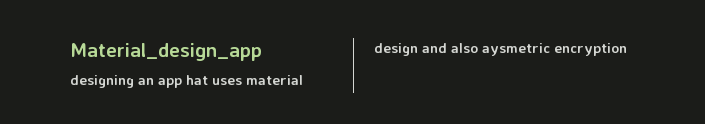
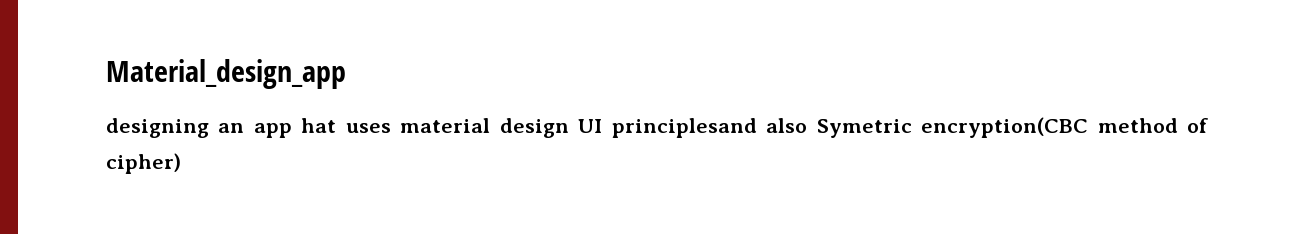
[422,43,627,56] and also aysmetric encryption -> [578,117,1208,138] [106,153,181,174] UI principlesand also Symetric encryption(CBC method of cipher)

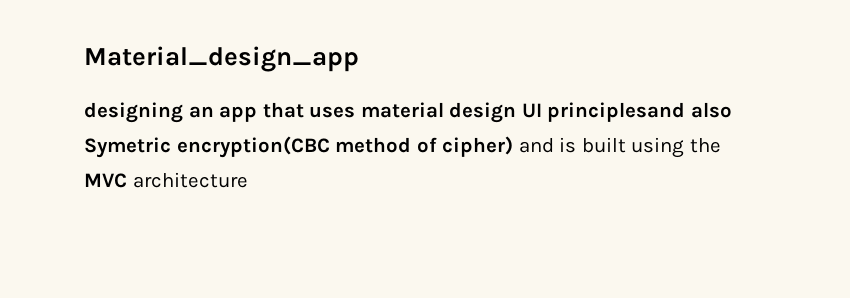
[301,118,337,133] hat -> [262,102,304,118] that
(181, 163) none -> [518,137,721,158] [84,172,248,188] and is built using the MVC architecture

